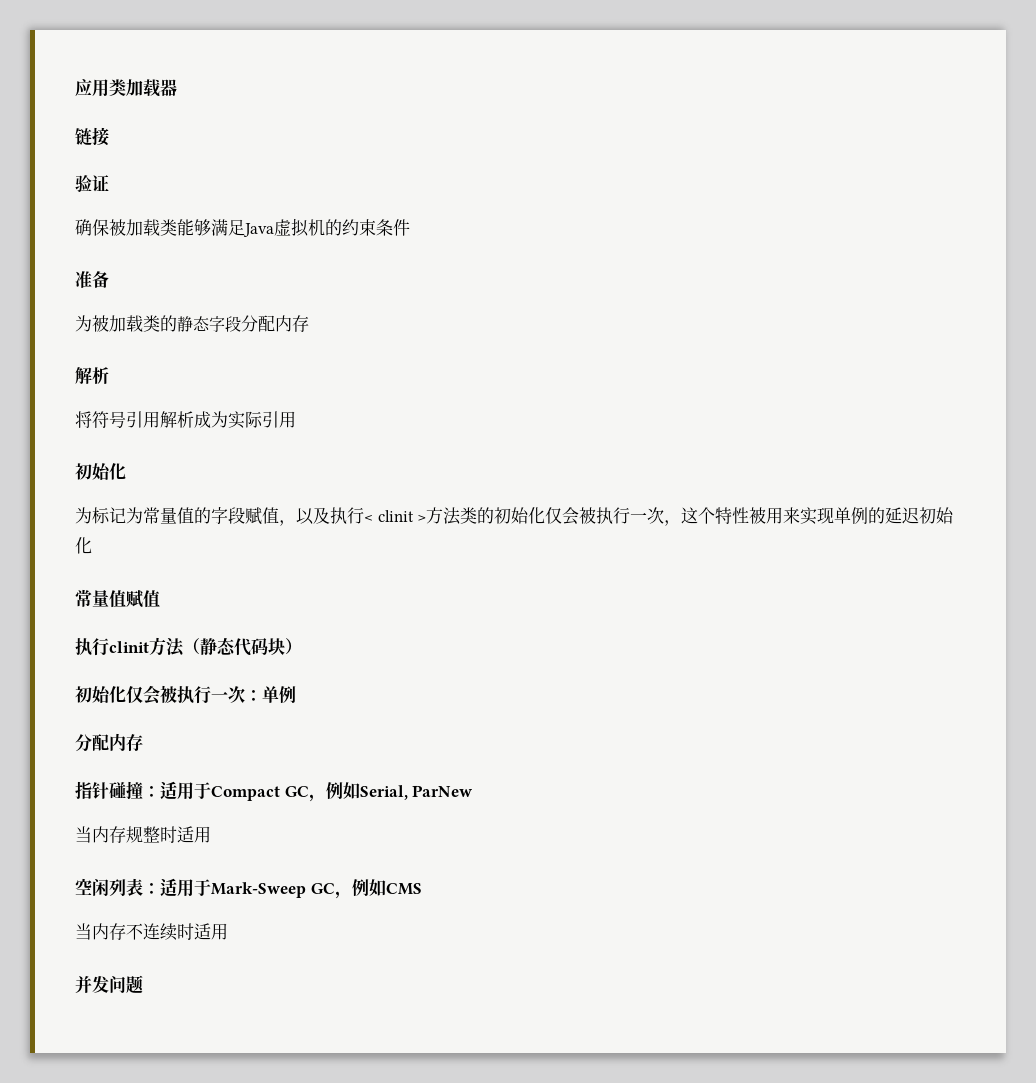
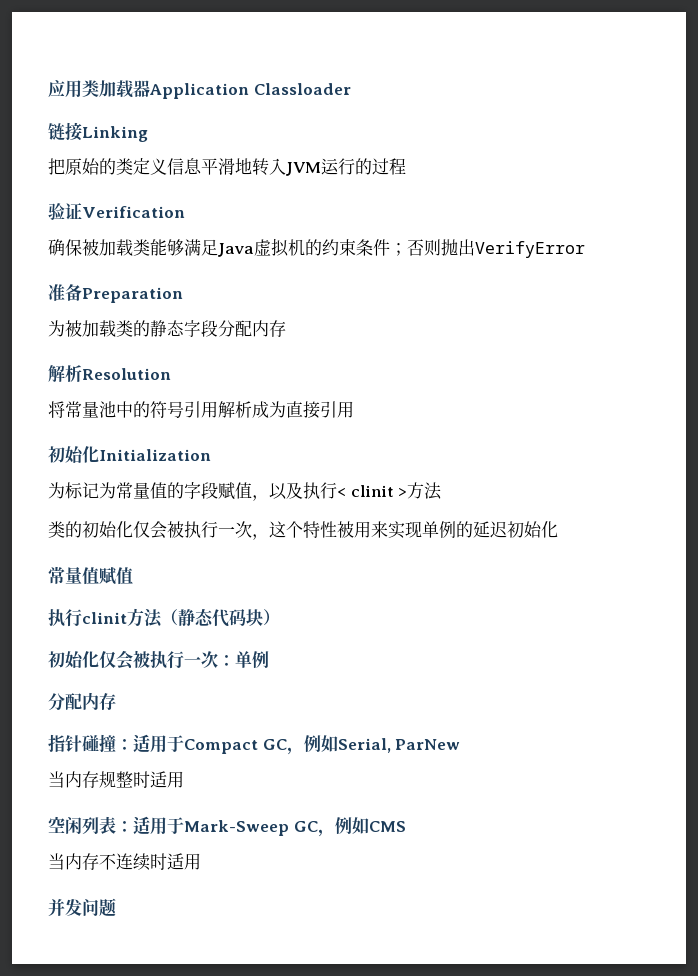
(177, 87) none -> [149,83,351,99] Application Classloader
(109, 136) none -> [82,126,148,142] [48,158,406,176] Linking // 把原始的类定义信息平滑地转入JVM运行的过程
(109, 183) none -> [82,206,185,218] Verification
(410, 227) none -> [390,239,585,258] ；否则抛出VerifyError
(109, 279) none -> [82,287,183,303] Preparation
(109, 375) none -> [82,368,171,380] Resolution
(92, 419) none -> [65,401,150,418] 常量池中的
[228,411,263,429] 实际 -> [286,401,320,419] 直接
(126, 471) none -> [99,449,211,461] Initialization
(462, 516) none -> (443, 491) //

